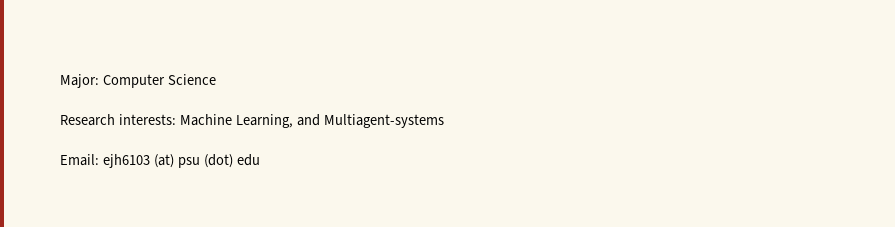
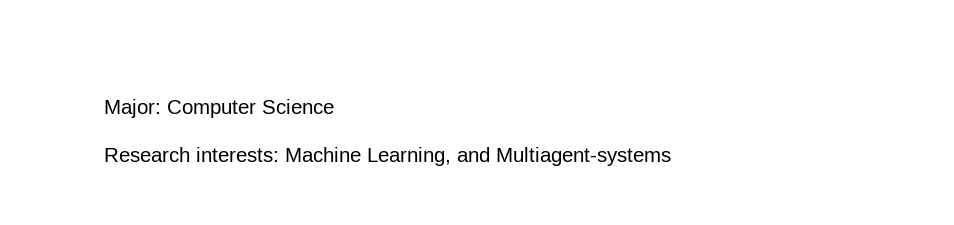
[60,154,260,168] // Email: ejh6103 (at) psu (dot) edu -> (671, 156) none

